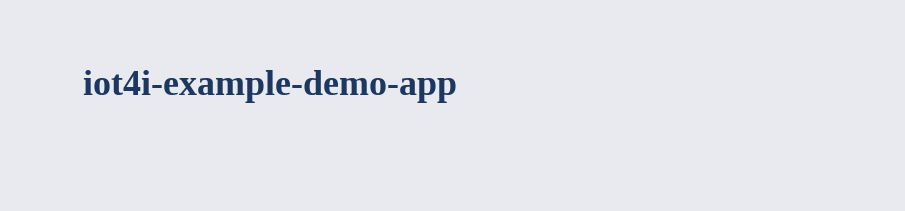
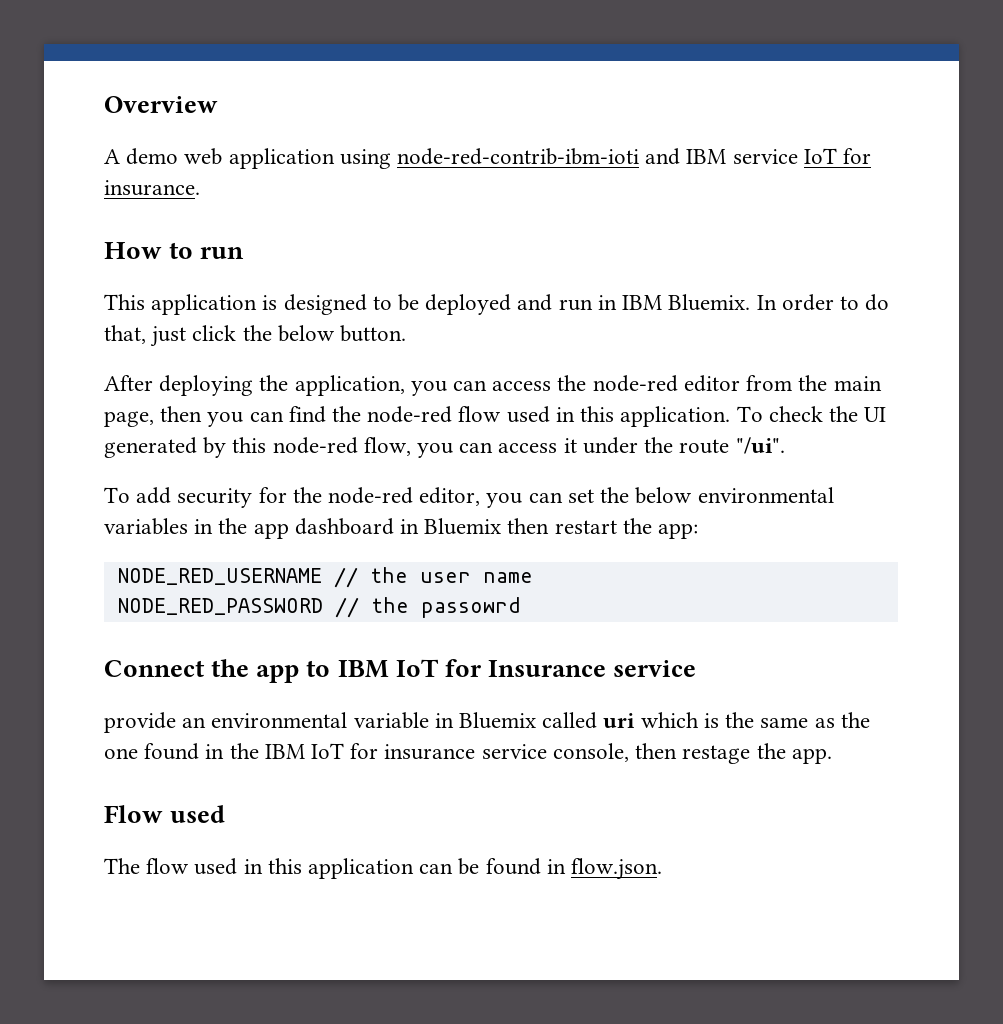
[83,70,457,103] iot4i-example-demo-app -> [104,96,218,113] [104,148,872,169] [104,180,200,196] [104,242,245,259] [104,294,890,315] [104,325,407,347] [104,375,882,396] [104,406,887,427] [104,437,785,458] [104,487,834,508] [104,518,699,539] [117,567,533,588] [117,597,521,618] [104,659,697,683] [104,712,870,733] [104,743,832,764] [104,805,226,823] [104,858,663,880] Overview // A demo web application using node-red-contrib-ibm-ioti and IBM service IoT for insurance. // How to run // This application is designed to be deployed and run in IBM Bluemix. In order to do that, just click the below button. // After deploying the application, you can access the node-red editor from the main page, then you can find the node-red flow used in this application. To check the UI generated by this node-red flow, you can access it under the route "/ui". // To add security for the node-red editor, you can set the below environmental variables in the app dashboard in Bluemix then restart the app: // NODE_RED_USERNAME // the user name // NODE_RED_PASSWORD // the passowrd // Connect the app to IBM IoT for Insurance service // provide an environmental variable in Bluemix called uri which is the same as the one found in the IBM IoT for insurance service console, then restage the app. // Flow used // The flow used in this application can be found in flow.json.

